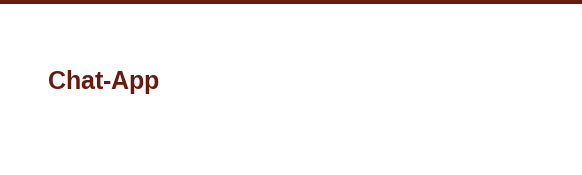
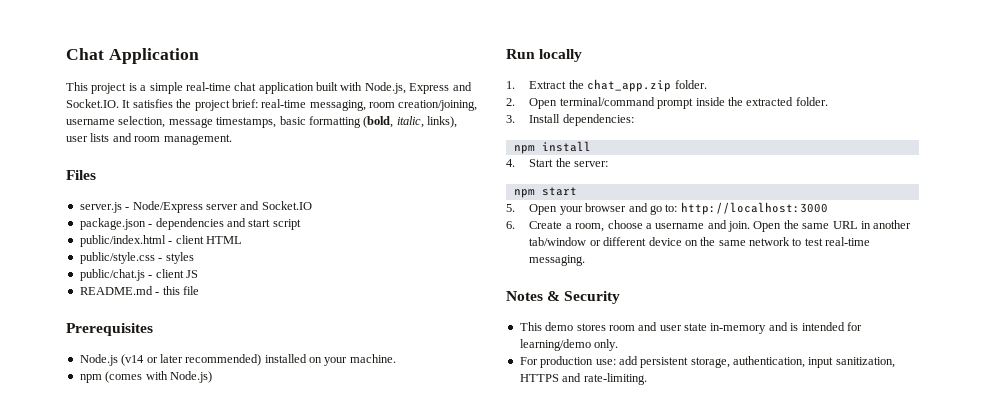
[48,70,159,94] Chat-App -> [66,48,199,64] [66,82,472,94] [66,99,478,111] [66,116,457,128] [66,133,232,145] [66,170,96,180] [79,201,312,213] [79,218,301,230] [79,235,242,247] [79,252,194,264] [79,269,198,281] [79,286,199,295] [66,323,153,336] [79,354,396,366] [79,371,212,383] [506,49,583,62] [506,79,707,92] [506,97,828,109] [506,114,634,126] [513,141,591,154] [506,158,609,167] [513,187,577,198] [506,202,828,215] [506,220,912,232] [529,237,871,246] [529,255,586,266] [506,291,621,304] [519,322,862,334] [519,339,619,351] [519,356,895,368] [519,373,647,385] Chat Application // This project is a simple real-time chat application built with Node.js, Express and Socket.IO. It satisfies the project brief: real-time messaging, room creation/joining, username selection, message timestamps, basic formatting (bold, italic, links), user lists and room management. // Files // server.js - Node/Express server and Socket.IO // package.json - dependencies and start script // public/index.html - client HTML // public/style.css - styles // public/chat.js - client JS // README.md - this file // Prerequisites // Node.js (v14 or later recommended) installed on your machine. // npm (comes with Node.js) // Run locally // 1. Extract the chat_app.zip folder. // 2. Open terminal/command prompt inside the extracted folder. // 3. Install dependencies: // npm install // 4. Start the server: // npm start // 5. Open your browser and go to: http://localhost:3000 // 6. Create a room, choose a username and join. Open the same URL in another tab/window or different device on the same network to test real-time messaging. // Notes & Security // This demo stores room and user state in-memory and is intended for learning/demo only. // For production use: add persistent storage, authentication, input sanitization, HTTPS and rate-limiting.

